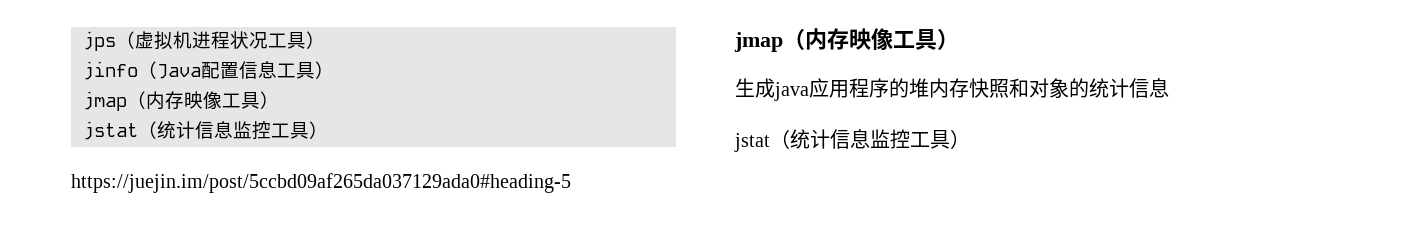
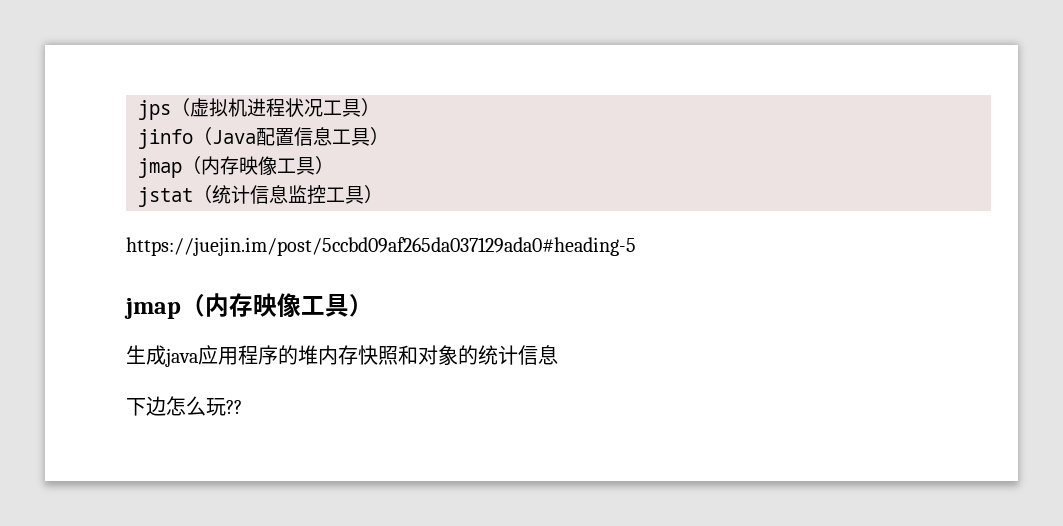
[734,129,970,152] jstat（统计信息监控工具） -> [126,396,242,416] 下边怎么玩??

